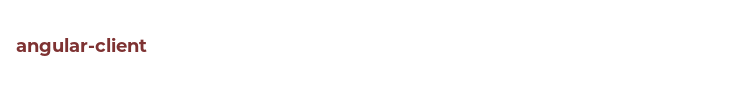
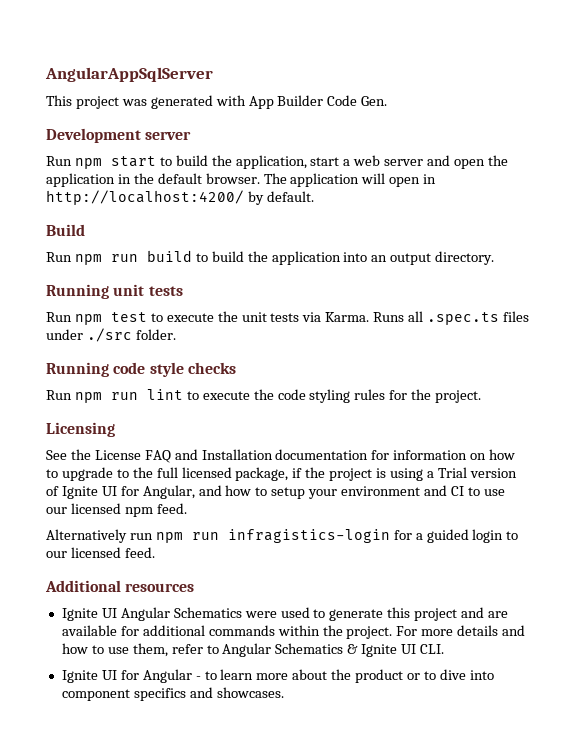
[16,37,147,56] angular-client -> [45,67,213,82] [46,95,388,109] [46,128,192,143] [46,155,508,169] [46,173,437,187] [46,190,314,205] [46,224,85,236] [46,250,495,265] [46,284,183,299] [46,311,529,325] [46,328,176,342] [46,362,236,377] [46,389,482,403] [46,422,115,437] [46,449,516,463] [46,467,517,481] [46,485,505,499] [46,503,187,517] [46,529,519,543] [46,547,155,558] [45,580,195,592] [61,607,509,621] [61,625,526,639] [61,643,445,657] [61,669,494,683] [61,687,284,701] AngularAppSqlServer // This project was generated with App Builder Code Gen. // Development server // Run npm start to build the application, start a web server and open the application in the default browser. The application will open in http://localhost:4200/ by default. // Build // Run npm run build to build the application into an output directory. // Running unit tests // Run npm test to execute the unit tests via Karma. Runs all .spec.ts files under ./src folder. // Running code style checks // Run npm run lint to execute the code styling rules for the project. // Licensing // See the License FAQ and Installation documentation for information on how to upgrade to the full licensed package, if the project is using a Trial version of Ignite UI for Angular, and how to setup your environment and CI to use our licensed npm feed. // Alternatively run npm run infragistics-login for a guided login to our licensed feed. // Additional resources // Ignite UI Angular Schematics were used to generate this project and are available for additional commands within the project. For more details and how to use them, refer to Angular Schematics & Ignite UI CLI. // Ignite UI for Angular - to learn more about the product or to dive into component specifics and showcases.

